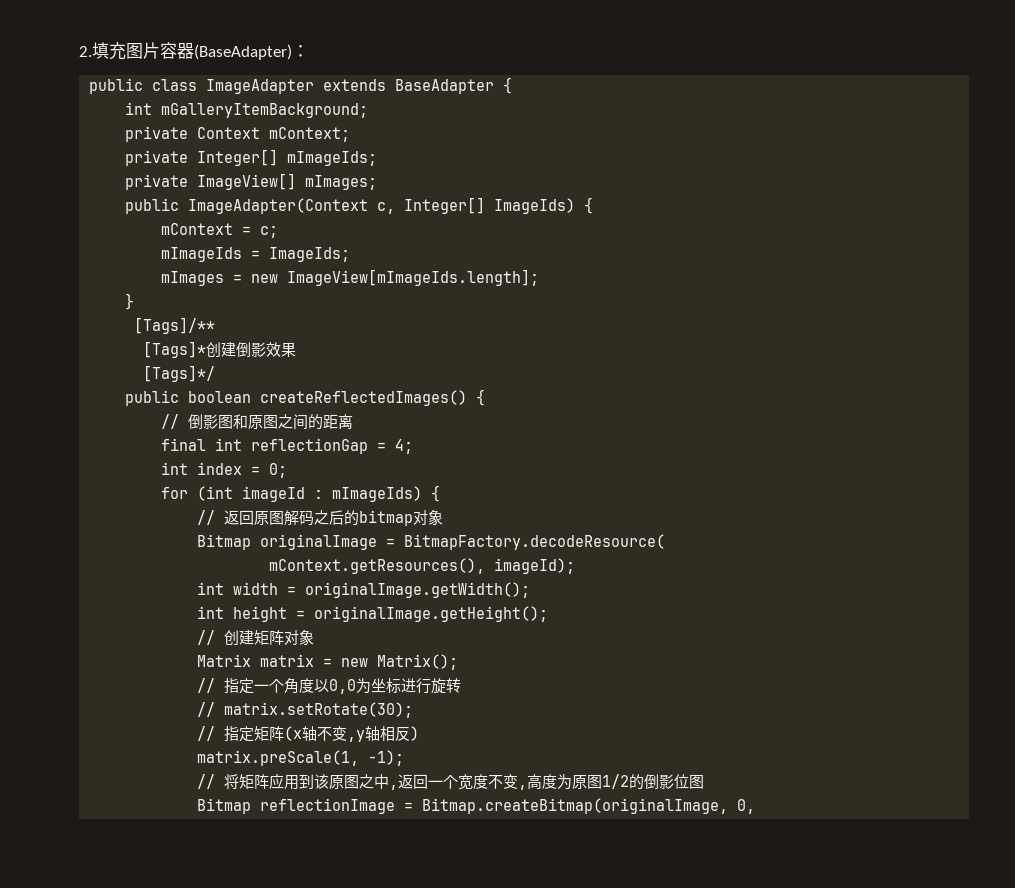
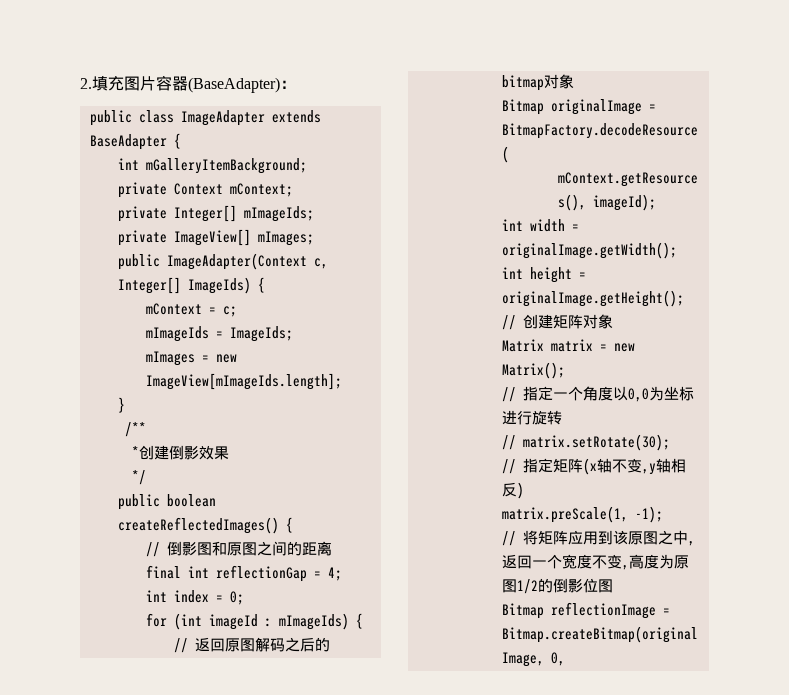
[134,317,216,334] [143,341,207,358] [Tags]/** // [Tags]* -> [124,422,146,437] [131,446,139,458] /** // *
[143,365,216,382] [Tags]*/ -> [131,470,146,485] */

